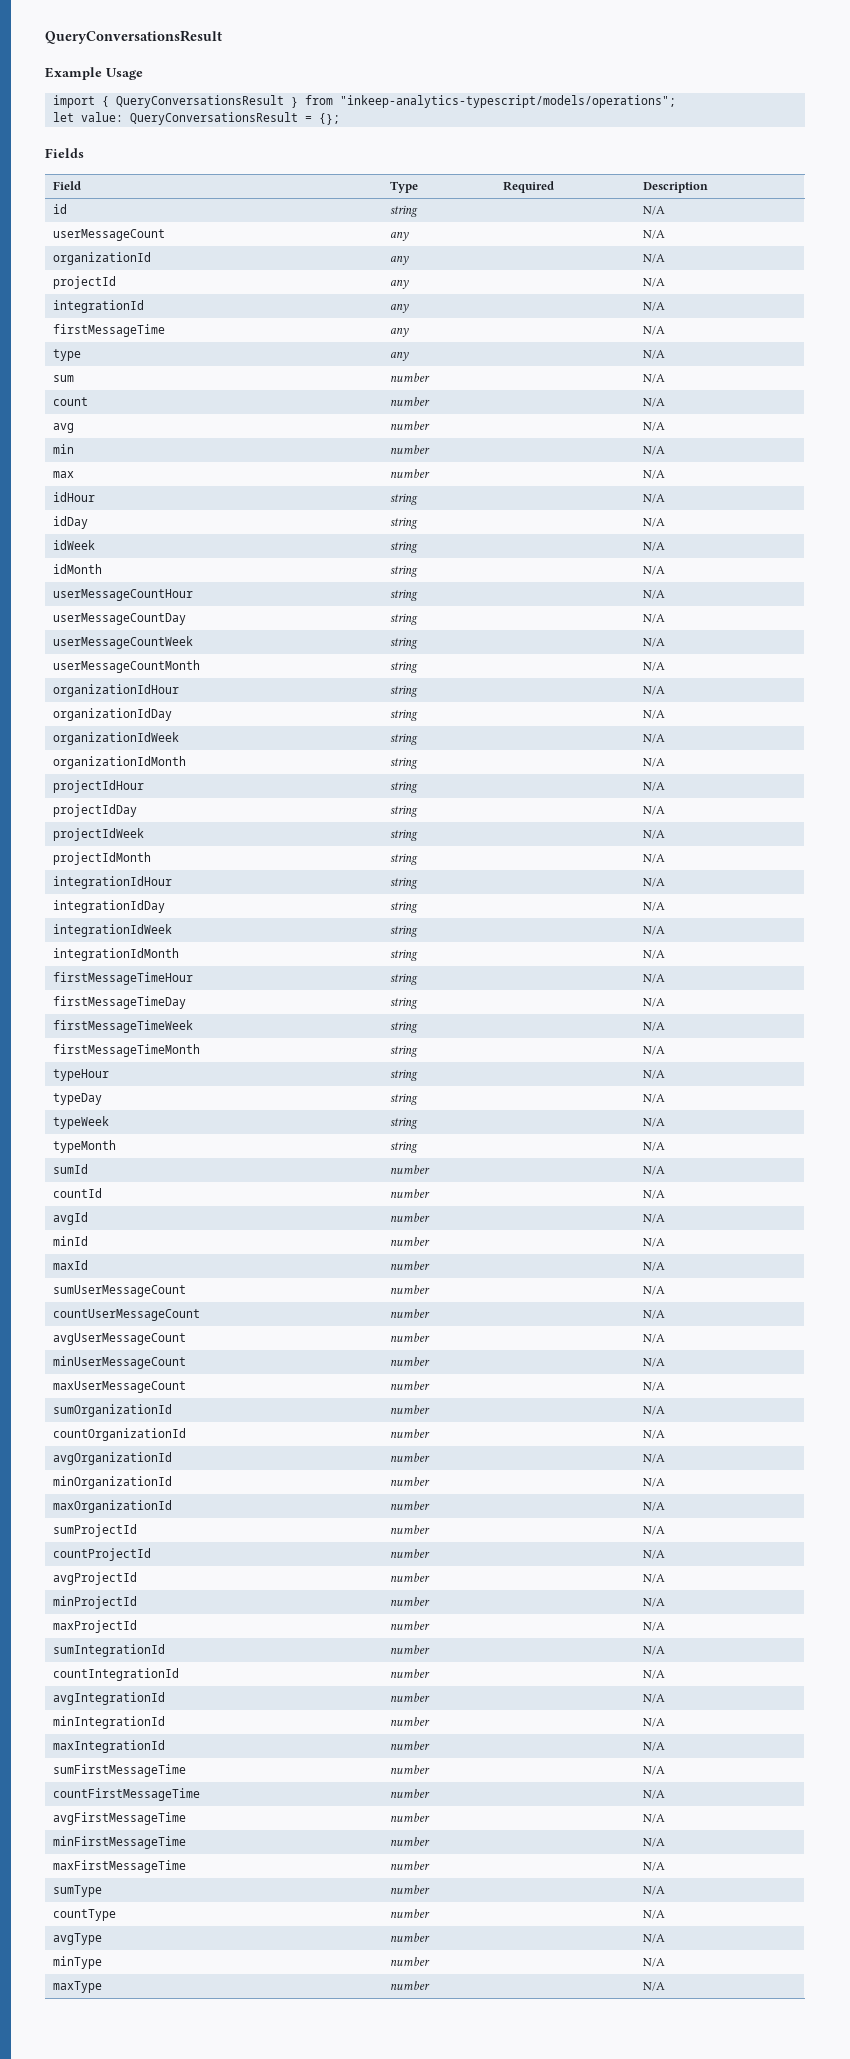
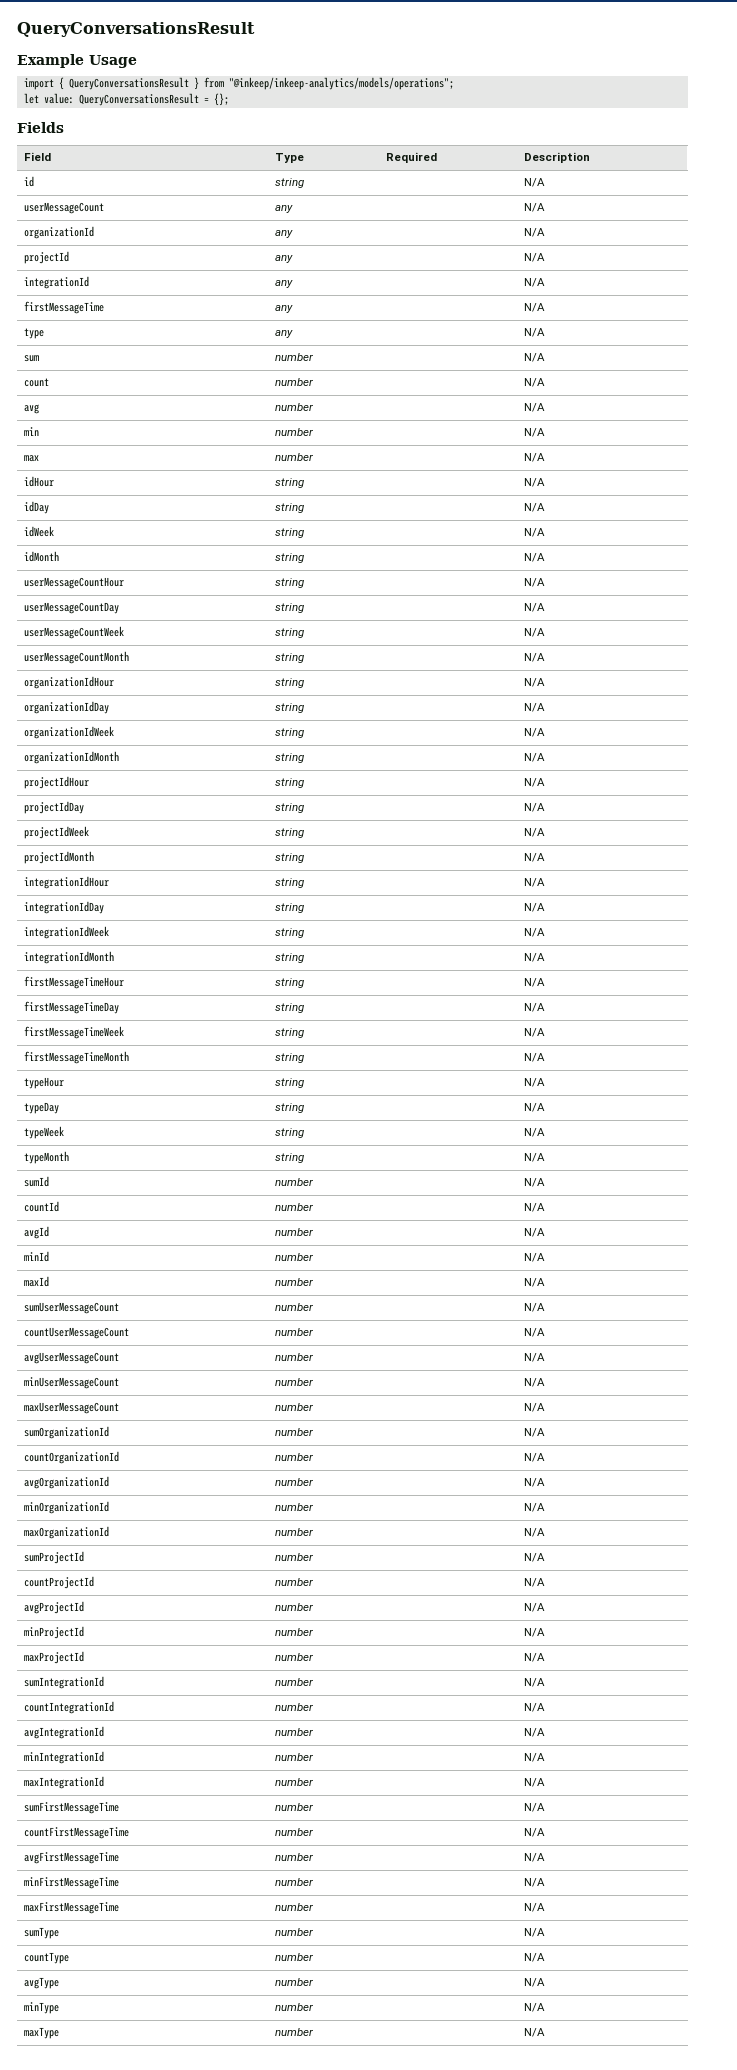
[339,95,676,108] "inkeep-analytics-typescript/models/operations"; -> [228,77,454,90] "@inkeep/inkeep-analytics/models/operations";

